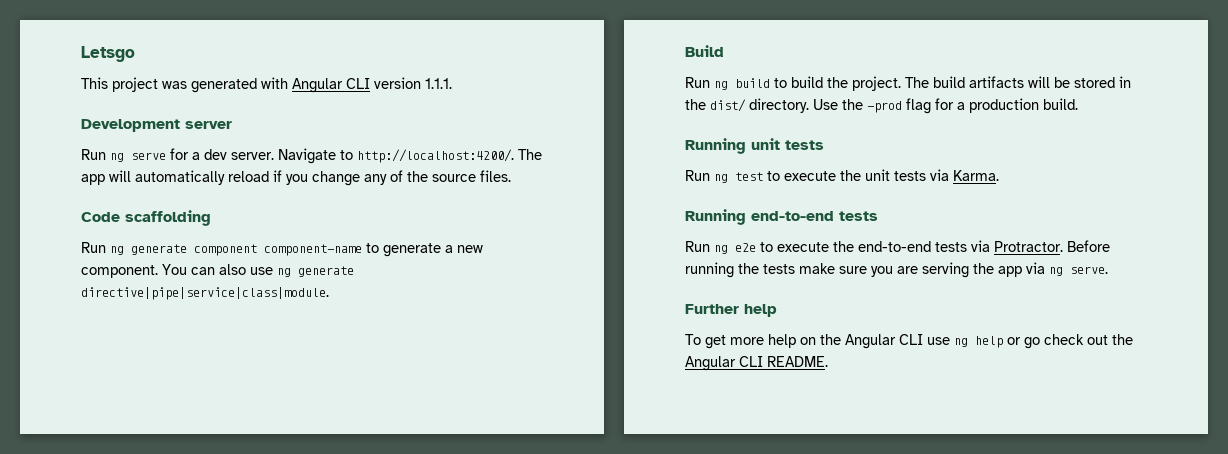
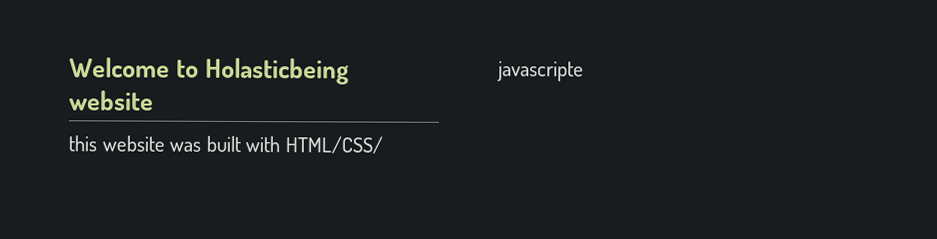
[81,46,135,62] [81,77,452,93] [81,119,232,132] [81,148,542,164] [81,170,511,186] [81,210,211,226] [81,242,483,257] [81,264,354,278] [81,287,329,300] [685,45,724,57] [685,76,1131,91] [685,98,1078,114] [685,138,824,154] [685,169,999,183] [685,209,878,225] [685,240,1110,254] [685,262,1108,278] [685,304,777,317] [685,334,1133,349] [685,356,828,371] Letsgo // This project was generated with Angular CLI version 1.1.1. // Development server // Run ng serve for a dev server. Navigate to http://localhost:4200/. The app will automatically reload if you change any of the source files. // Code scaffolding // Run ng generate component component-name to generate a new component. You can also use ng generate directive|pipe|service|class|module. // Build // Run ng build to build the project. The build artifacts will be stored in the dist/ directory. Use the -prod flag for a production build. // Running unit tests // Run ng test to execute the unit tests via Karma. // Running end-to-end tests // Run ng e2e to execute the end-to-end tests via Protractor. Before running the tests make sure you are serving the app via ng serve. // Further help // To get more help on the Angular CLI use ng help or go check out the Angular CLI README. -> [69,57,350,85] [69,90,154,111] [68,135,383,154] [497,61,584,82] Welcome to Holasticbeing website // this website was built with HTML/CSS/ javascripte

